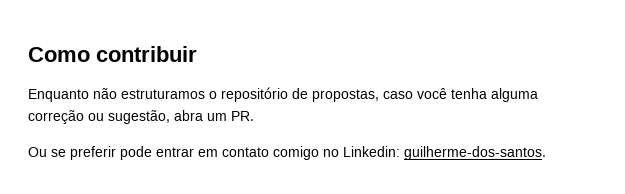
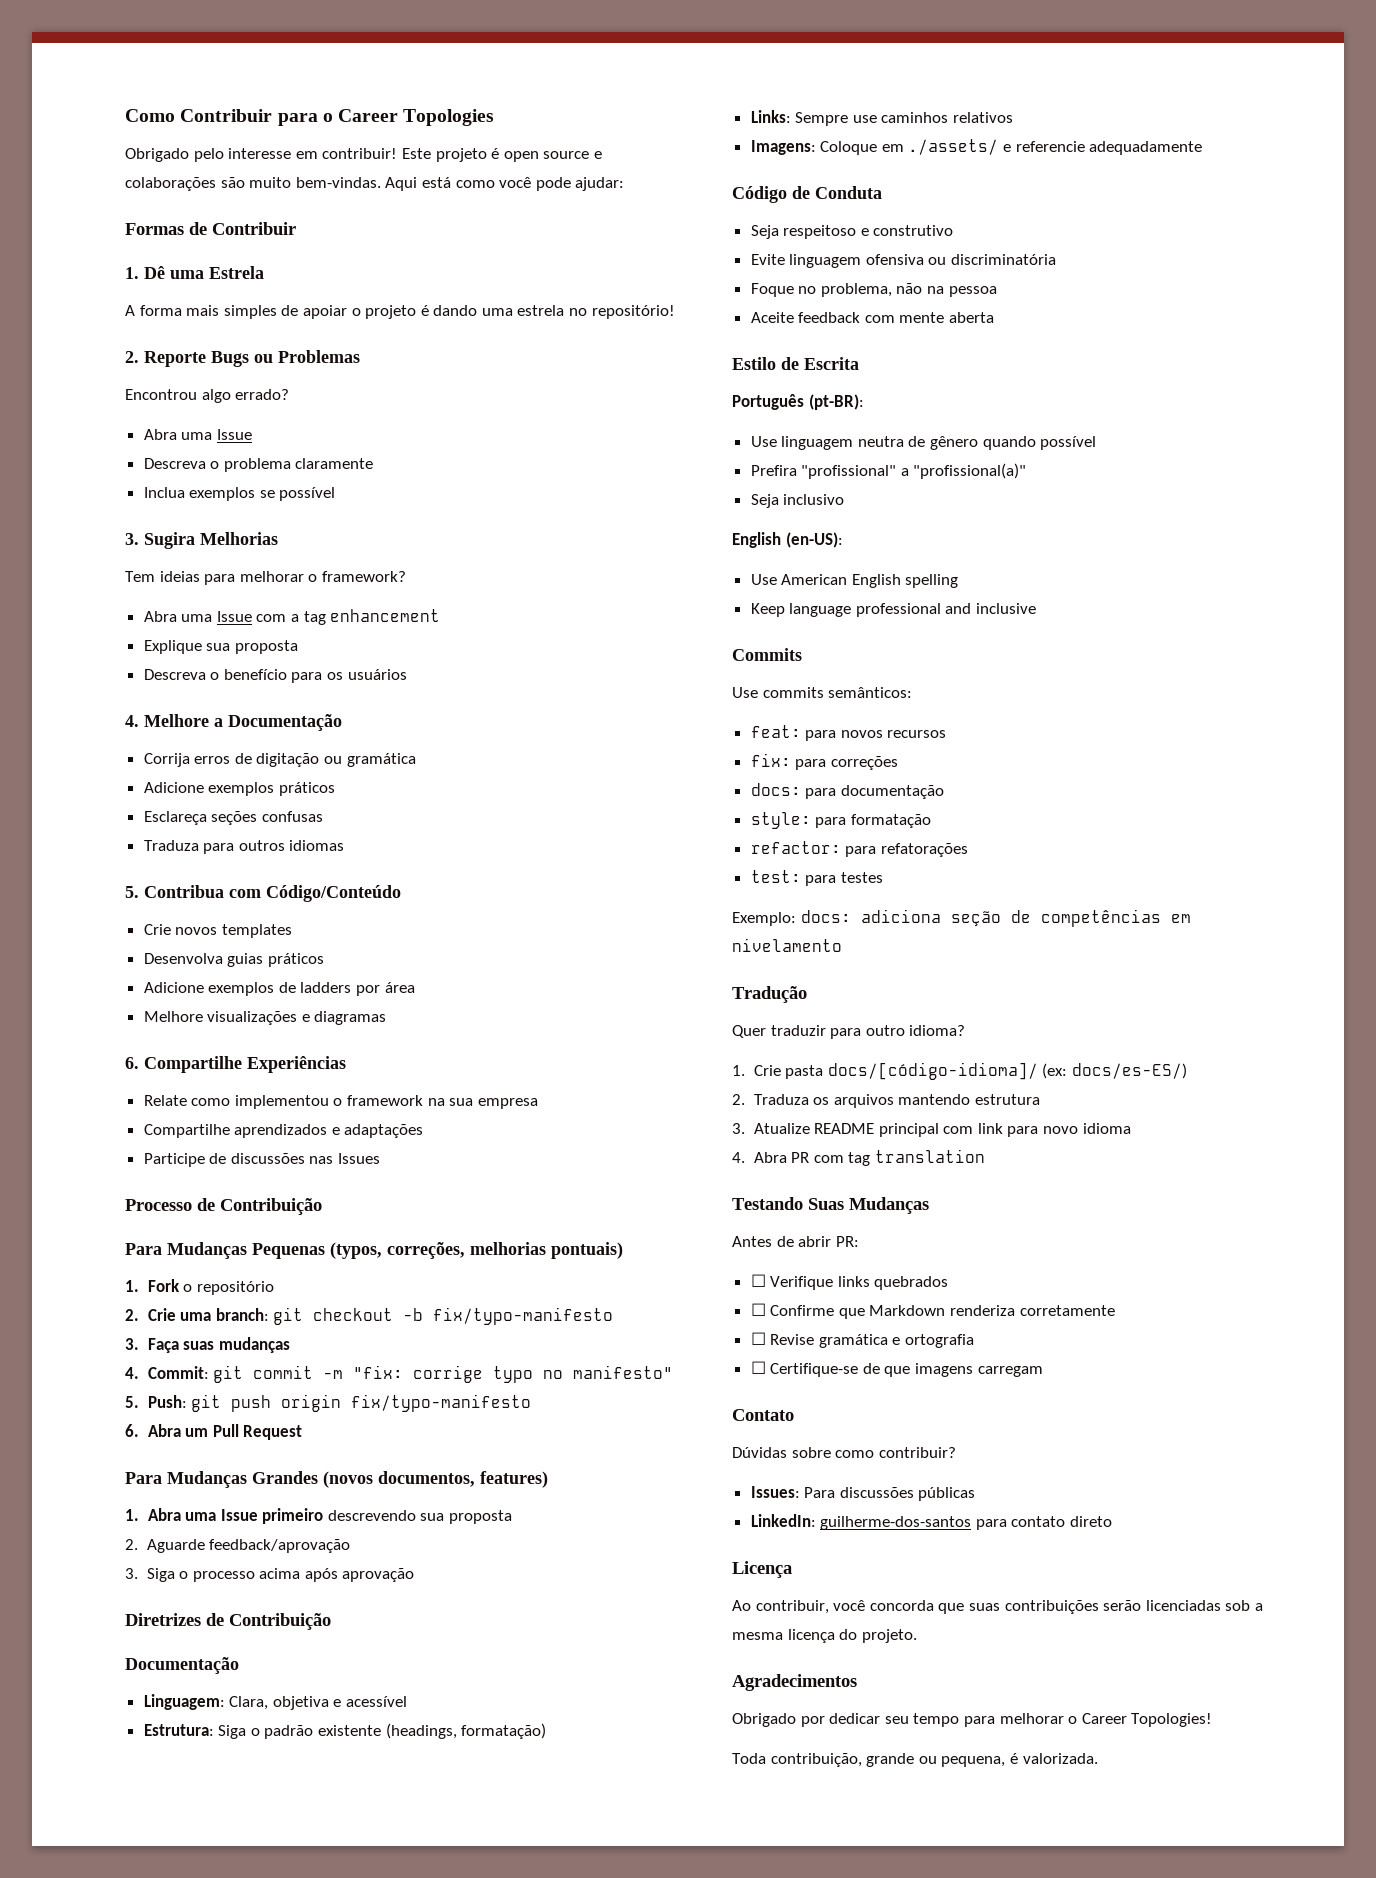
[96,46,197,62] [28,87,538,102] [28,110,254,124] [28,146,546,160] contribuir // Enquanto não estruturamos o repositório de propostas, caso você tenha alguma correção ou sugestão, abra um PR. // Ou se preferir pode entrar em contato comigo no Linkedin: guilherme-dos-santos. -> [180,109,495,126] [125,148,602,162] [125,177,625,191] [125,222,296,235] [125,266,264,279] [125,305,675,319] [125,350,360,367] [125,389,290,403] [143,429,252,440] [143,458,374,472] [143,487,336,501] [125,532,278,549] [125,571,406,585] [143,609,441,625] [143,640,298,654] [143,669,407,683] [125,714,342,731] [143,753,416,767] [143,782,335,796] [143,811,323,825] [143,840,345,854] [125,885,401,902] [143,924,292,938] [143,953,324,967] [143,982,415,996] [143,1011,387,1025] [125,1056,346,1073] [143,1095,538,1109] [143,1124,424,1138] [143,1153,381,1167] [125,1198,322,1215] [125,1242,623,1259] [125,1279,274,1295] [125,1307,614,1325] [125,1337,290,1353] [125,1365,674,1383] [125,1394,532,1412] [125,1424,303,1440] [125,1471,548,1488] [125,1508,513,1524] [125,1539,351,1553] [125,1568,415,1582] [125,1613,331,1630] [125,1657,239,1674] [143,1694,408,1710] [143,1723,547,1739] [750,110,1014,126] [750,139,1203,155] [732,186,882,203] [750,225,954,239] [750,254,1057,268] [750,283,997,297] [750,312,995,323] [732,357,859,370] [732,394,864,410] [750,436,1097,450] [750,463,1027,479] [750,494,845,508] [732,532,843,548] [750,574,959,588] [750,603,1037,617] [732,648,802,661] [732,687,913,698] [750,725,947,741] [750,753,898,770] [750,783,944,799] [750,812,931,829] [750,841,968,857] [750,870,883,886] [732,909,1191,927] [732,938,842,952] [732,986,807,1003] [732,1025,966,1039] [732,1062,1187,1080] [732,1094,1040,1108] [732,1123,1131,1137] [732,1149,985,1166] [732,1197,929,1214] [732,1236,859,1247] [750,1274,949,1290] [750,1303,1115,1319] [750,1332,975,1348] [750,1361,1043,1377] [732,1409,794,1421] [732,1447,956,1458] [750,1486,976,1501] [750,1514,1113,1530] [732,1561,792,1578] [732,1600,1263,1614] [732,1629,917,1643] [732,1674,857,1691] [732,1713,1213,1727] [732,1753,1098,1767] Contribuir para o Career Topologies // Obrigado pelo interesse em contribuir! Este projeto é open source e colaborações são muito bem-vindas. Aqui está como você pode ajudar: // Formas de Contribuir // 1. Dê uma Estrela // A forma mais simples de apoiar o projeto é dando uma estrela no repositório! // 2. Reporte Bugs ou Problemas // Encontrou algo errado? // Abra uma Issue // Descreva o problema claramente // Inclua exemplos se possível // 3. Sugira Melhorias // Tem ideias para melhorar o framework? // Abra uma Issue com a tag enhancement // Explique sua proposta // Descreva o benefício para os usuários // 4. Melhore a Documentação // Corrija erros de digitação ou gramática // Adicione exemplos práticos // Esclareça seções confusas // Traduza para outros idiomas // 5. Contribua com Código/Conteúdo // Crie novos templates // Desenvolva guias práticos // Adicione exemplos de ladders por área // Melhore visualizações e diagramas // 6. Compartilhe Experiências // Relate como implementou o framework na sua empresa // Compartilhe aprendizados e adaptações // Participe de discussões nas Issues // Processo de Contribuição // Para Mudanças Pequenas (typos, correções, melhorias pontuais) // 1. Fork o repositório // 2. Crie uma branch: git checkout -b fix/typo-manifesto // 3. Faça suas mudanças // 4. Commit: git commit -m "fix: corrige typo no manifesto" // 5. Push: git push origin fix/typo-manifesto // 6. Abra um Pull Request // Para Mudanças Grandes (novos documentos, features) // 1. Abra uma Issue primeiro descrevendo sua proposta // 2. Aguarde feedback/aprovação // 3. Siga o processo acima após aprovação // Diretrizes de Contribuição // Documentação // Linguagem: Clara, objetiva e acessível // Estrutura: Siga o padrão existente (headings, formatação) // Links: Sempre use caminhos relativos // Imagens: Coloque em ./assets/ e referencie adequadamente // Código de Conduta // Seja respeitoso e construtivo // Evite linguagem ofensiva ou discriminatória // Foque no problema, não na pessoa // Aceite feedback com mente aberta // Estilo de Escrita // Português (pt-BR): // Use linguagem neutra de gênero quando possível // Prefira "profissional" a "profissional(a)" // Seja inclusivo // English (en-US): // Use American English spelling // Keep language professional and inclusive // Commits // Use commits semânticos: // feat: para novos recursos // fix: para correções // docs: para documentação // style: para formatação // refactor: para refatorações // test: para testes // Exemplo: docs: adiciona seção de competências em nivelamento // Tradução // Quer traduzir para outro idioma? // 1. Crie pasta docs/[código-idioma]/ (ex: docs/es-ES/) // 2. Traduza os arquivos mantendo estrutura // 3. Atualize README principal com link para novo idioma // 4. Abra PR com tag translation // Testando Suas Mudanças // Antes de abrir PR: // ☐ Verifique links quebrados // ☐ Confirme que Markdown renderiza corretamente // ☐ Revise gramática e ortografia // ☐ Certifique-se de que imagens carregam // Contato // Dúvidas sobre como contribuir? // Issues: Para discussões públicas // LinkedIn: guilherme-dos-santos para contato direto // Licença // Ao contribuir, você concorda que suas contribuições serão licenciadas sob a mesma licença do projeto. // Agradecimentos // Obrigado por dedicar seu tempo para melhorar o Career Topologies! // Toda contribuição, grande ou pequena, é valorizada.

